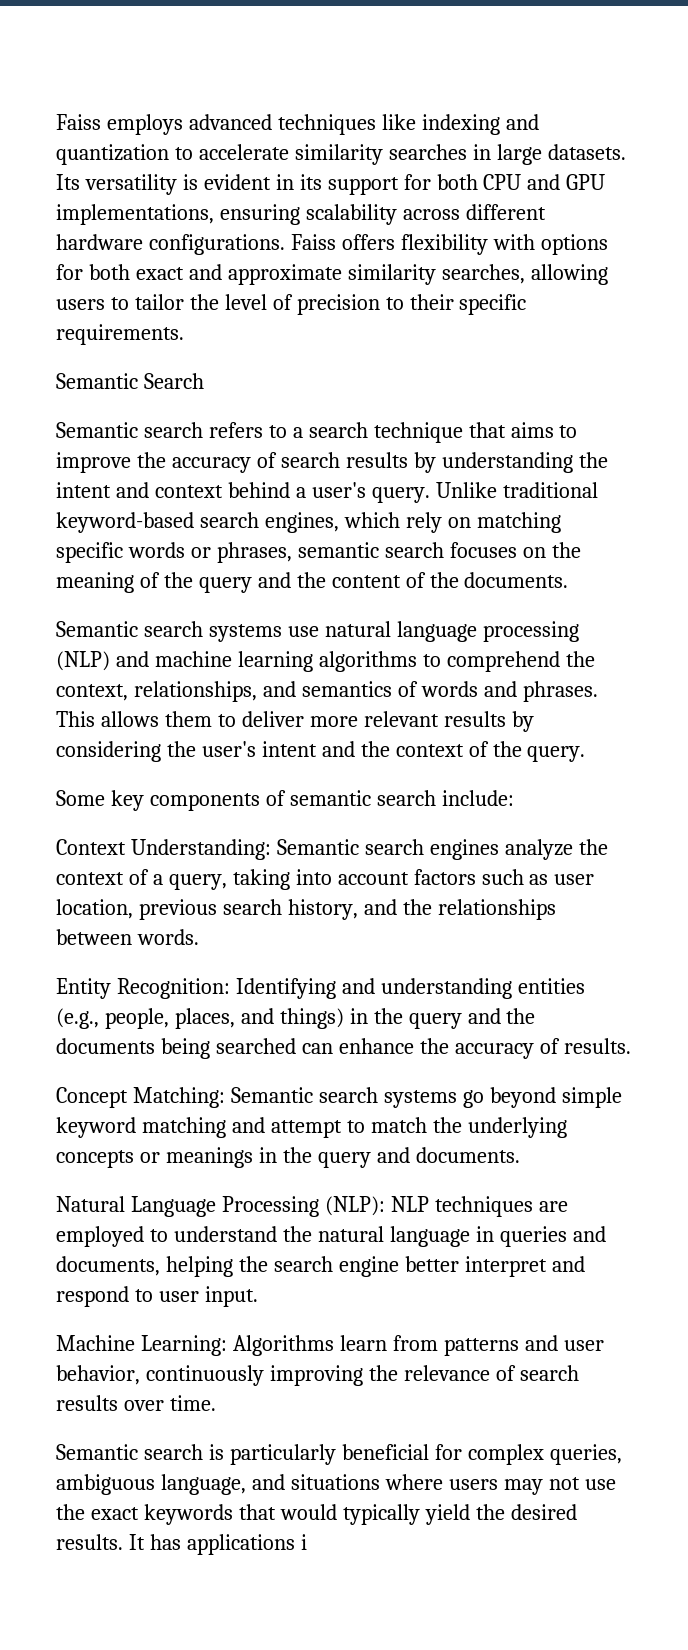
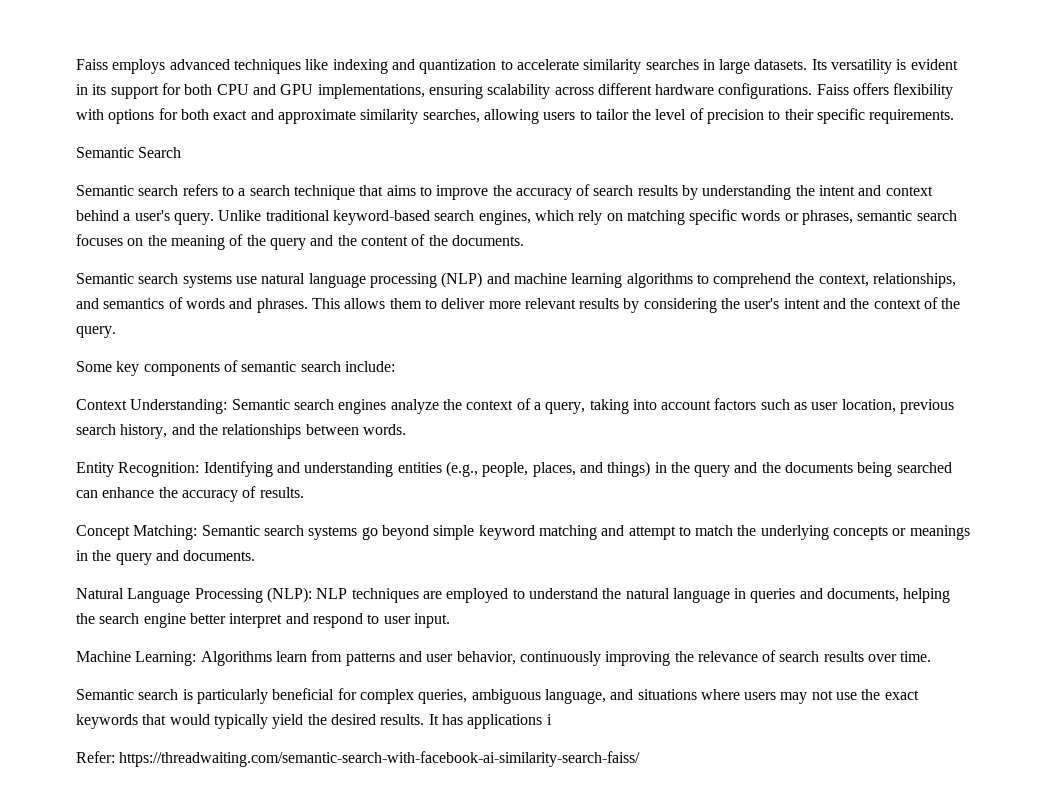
(307, 1542) none -> [76,751,641,767] // Refer: https://threadwaiting.com/semantic-search-with-facebook-ai-similarity-search-faiss/

